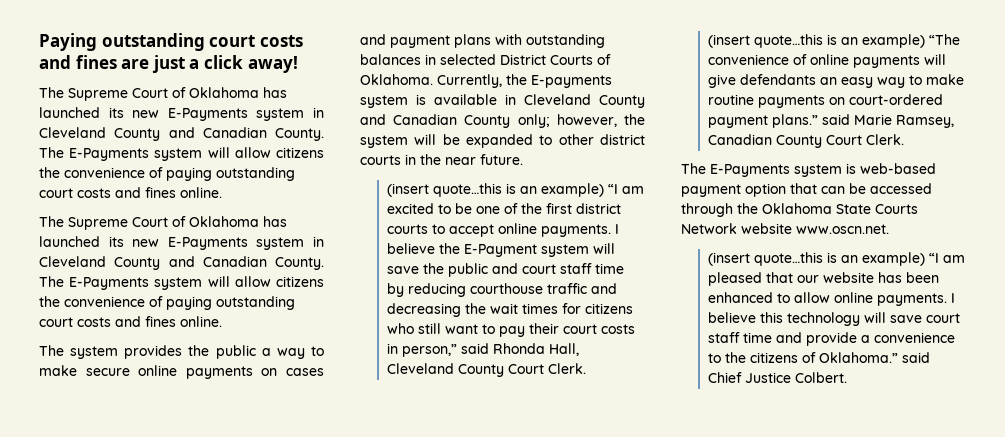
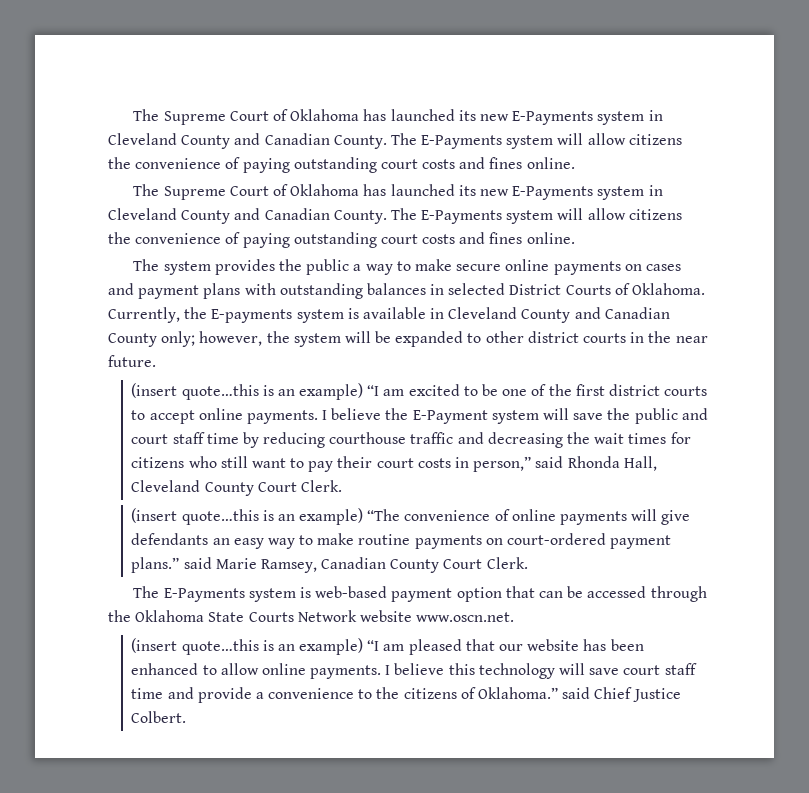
[39,33,303,51] [39,55,298,73] Paying outstanding court costs and fines are just a click away! // -> (133, 115) none

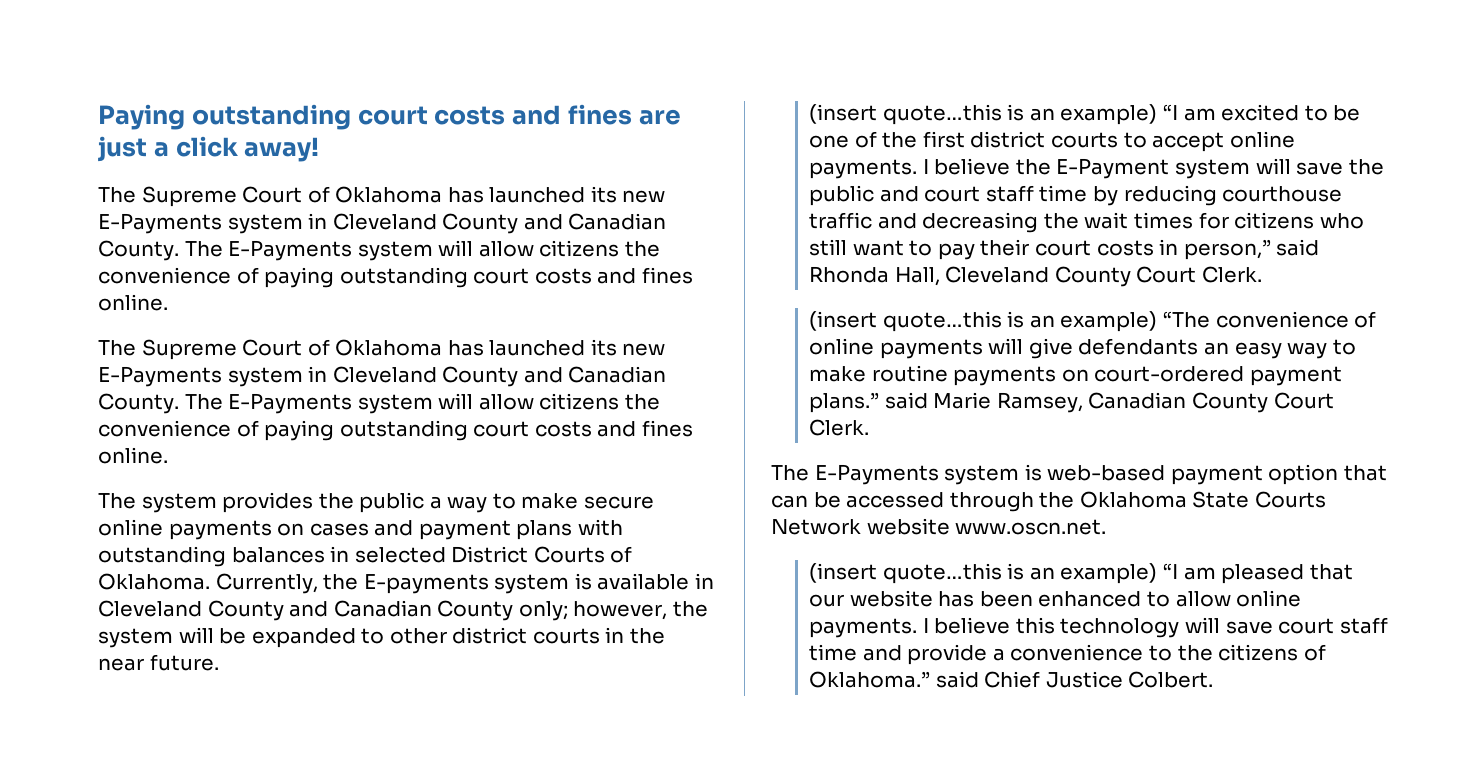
(133, 115) none -> [98,104,681,130] [98,136,320,162] Paying outstanding court costs and fines are just a click away! //

